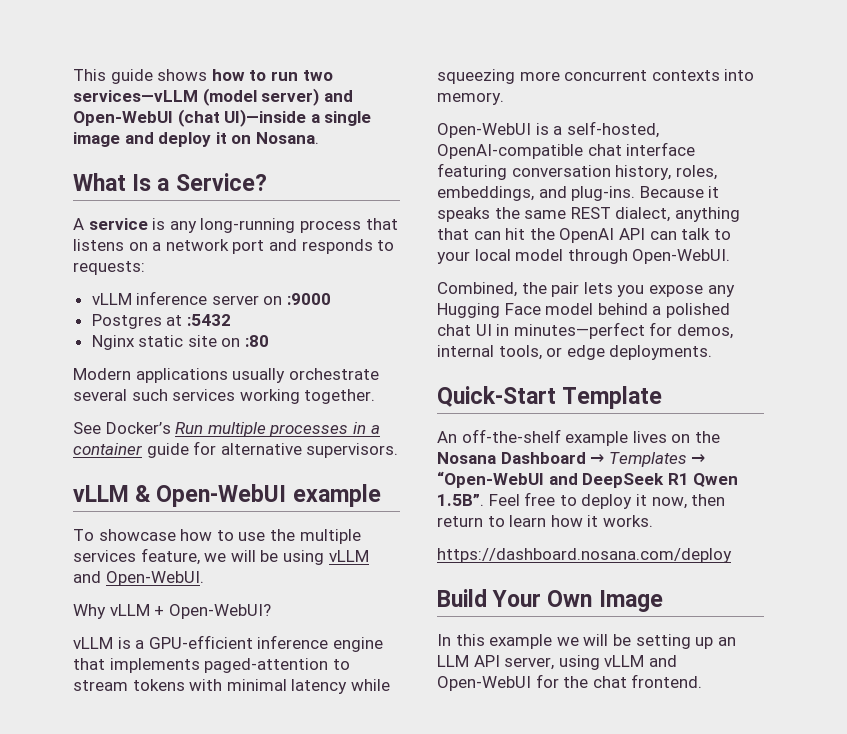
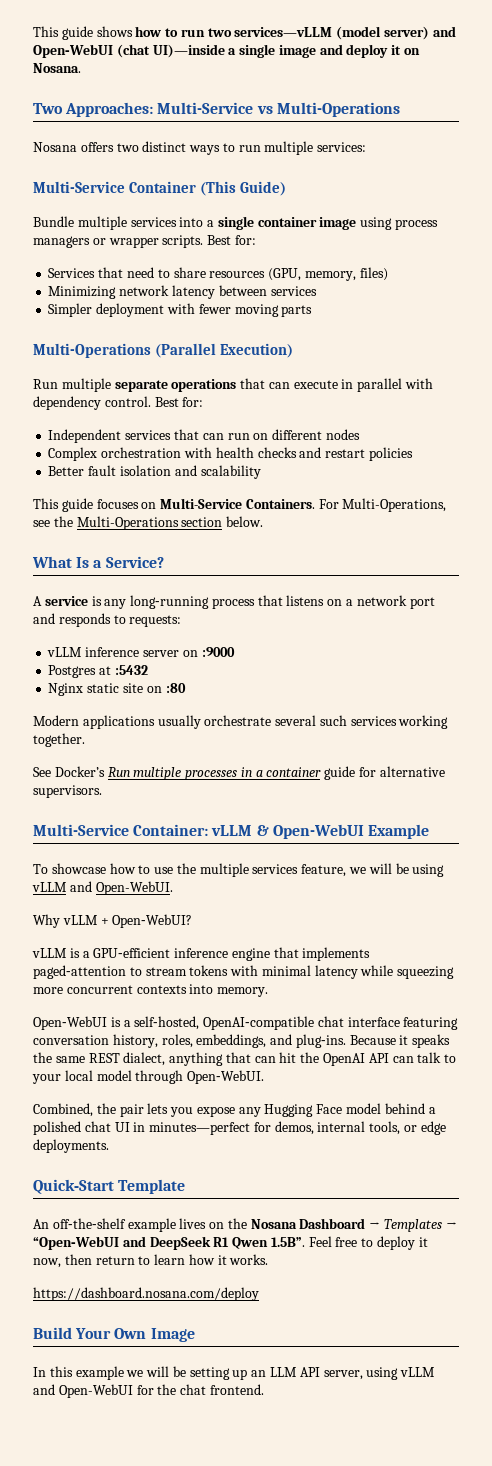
(319, 138) none -> [33,102,400,117] [33,141,367,155] [33,181,286,196] [33,216,439,230] [33,235,256,248] [48,267,388,281] [48,285,317,299] [48,303,313,317] [33,343,293,358] [33,378,434,392] [33,396,204,410] [48,429,360,443] [48,447,413,461] [48,465,261,479] [33,498,447,512] [33,516,264,530] // Two Approaches: Multi-Service vs Multi-Operations // Nosana offers two distinct ways to run multiple services: // Multi-Service Container (This Guide) // Bundle multiple services into a single container image using process managers or wrapper scripts. Best for: // Services that need to share resources (GPU, memory, files) // Minimizing network latency between services // Simpler deployment with fewer moving parts // Multi-Operations (Parallel Execution) // Run multiple separate operations that can execute in parallel with dependency control. Best for: // Independent services that can run on different nodes // Complex orchestration with health checks and restart policies // Better fault isolation and scalability // This guide focuses on Multi-Service Containers. For Multi-Operations, see the Multi-Operations section below.
(399, 450) none -> [33,824,209,836] Multi-Service Container:
[292,484,381,507] example -> [367,824,429,839] Example

